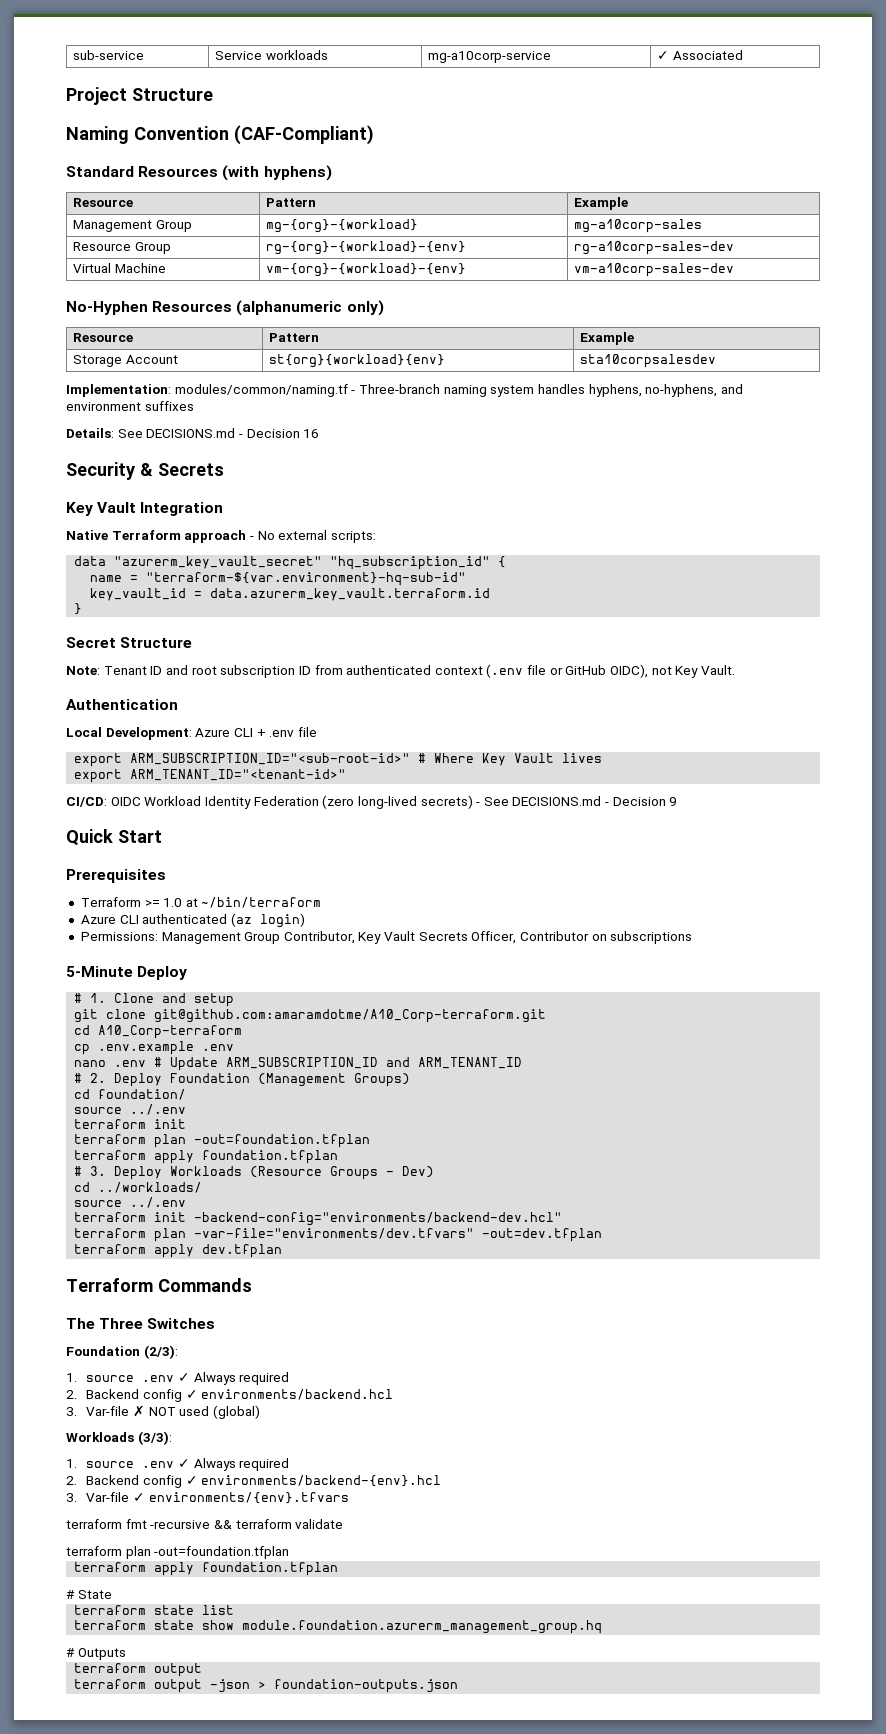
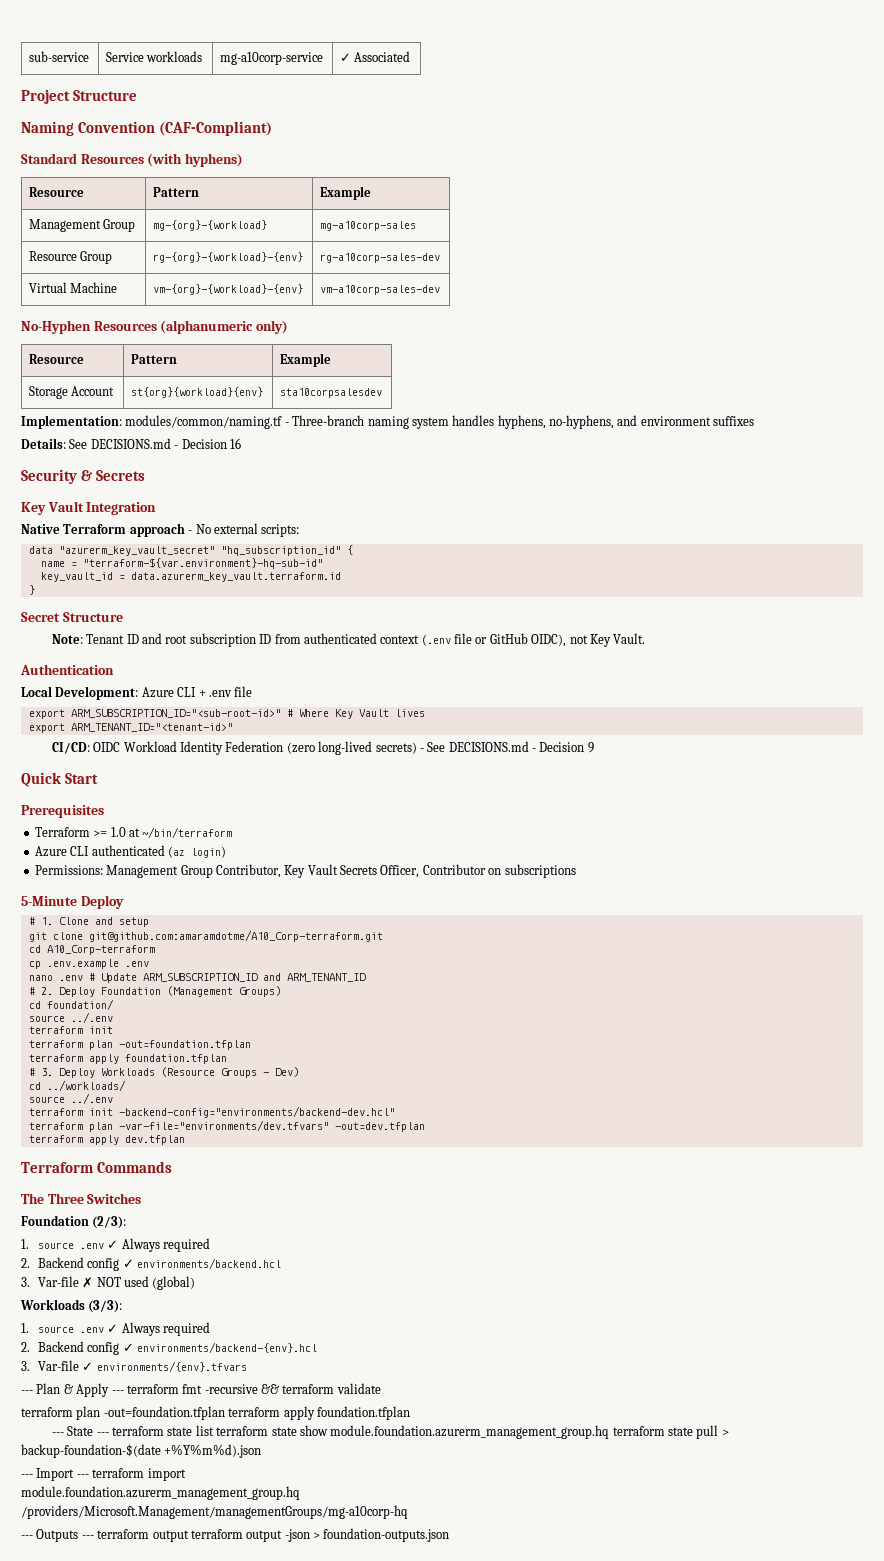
(349, 1498) none -> [21,1383,124,1397] --- Plan & Apply ---
[74,1562,339,1576] [66,1590,75,1599] // terraform apply foundation.tfplan // # -> [228,1406,410,1420] [51,1432,64,1436] terraform apply foundation.tfplan // ---
(112, 1594) // -> [96,1432,109,1436] ---
(235, 1610) // -> (214, 1430) none
[66,1648,75,1657] // # -> [612,1425,729,1439] [21,1444,262,1458] [21,1468,186,1481] [21,1486,300,1500] [21,1505,408,1519] [21,1535,33,1539] terraform state pull > backup-foundation-$(date +%Y%m%d).json // --- Import --- terraform import // module.foundation.azurerm_management_group.hq // /providers/Microsoft.Management/managementGroups/mg-a10corp-hq // ---
[74,1663,203,1677] // terraform output // -> [81,1529,189,1542] --- terraform output

